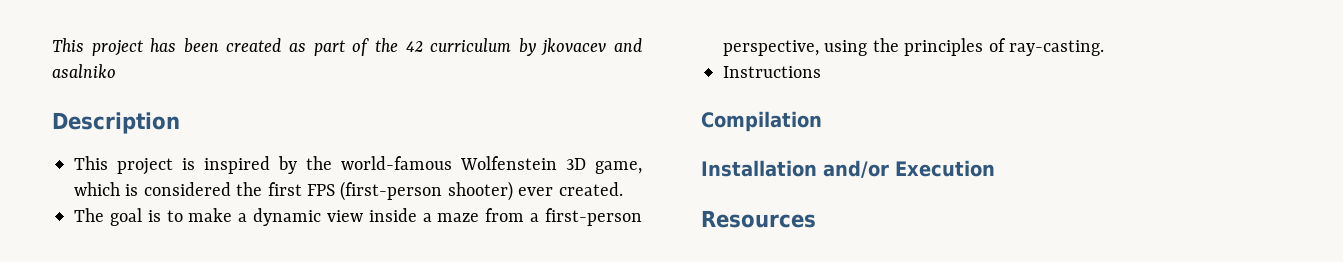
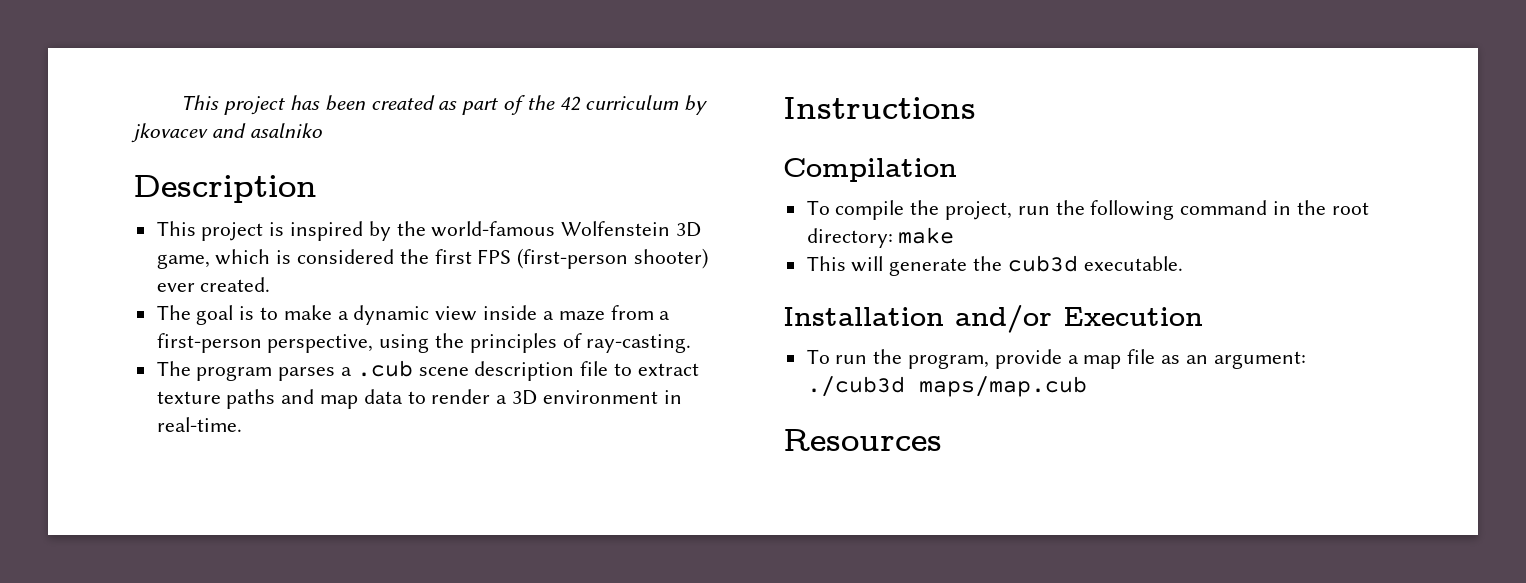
[723,66,821,78] [701,111,822,132] [701,160,995,178] Instructions // Compilation // Installation and/or Execution -> [156,360,699,381] [156,389,682,409] [156,417,242,432] [783,97,976,119] [783,158,957,182] [806,200,1369,220] [806,227,955,248] [806,255,1183,276] [783,305,1203,333] [806,349,1306,369] [806,376,1087,397] The program parses a .cub scene description file to extract texture paths and map data to render a 3D environment in real-time. // Instructions // Compilation // To compile the project, run the following command in the root directory: make // This will generate the cub3d executable. // Installation and/or Execution // To run the program, provide a map file as an argument: ./cub3d maps/map.cub

